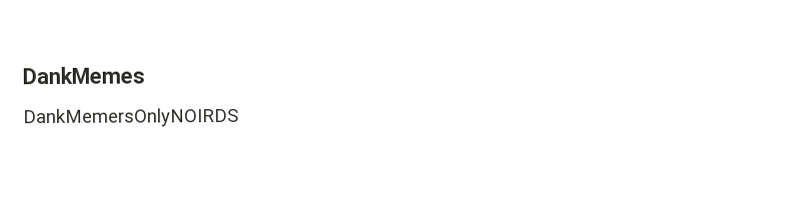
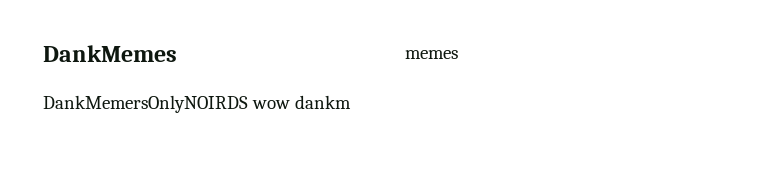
(239, 117) none -> [252,95,352,109] [405,50,458,59] wow dankm memes

